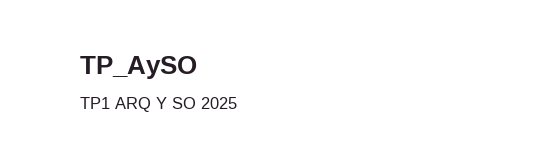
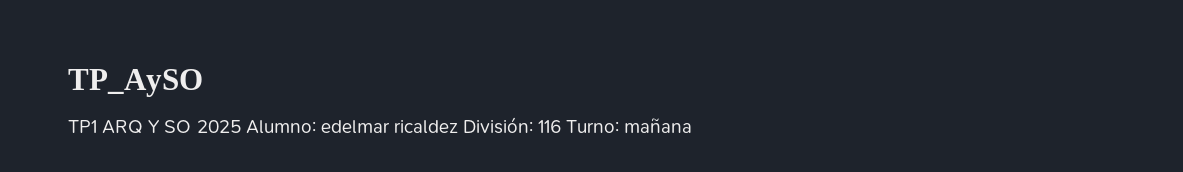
(237, 103) none -> [245,117,693,134] Alumno: edelmar ricaldez División: 116 Turno: mañana

